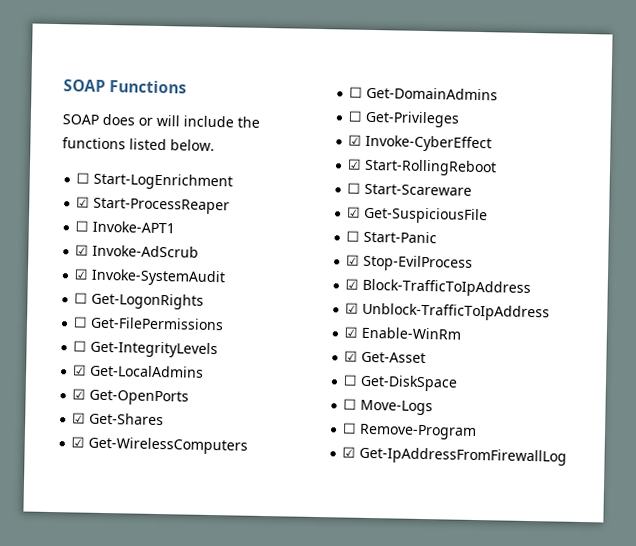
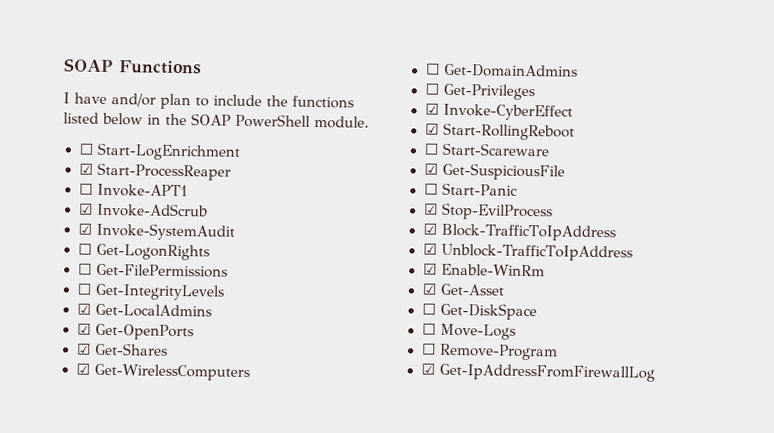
[62,113,260,128] [62,137,215,152] SOAP does or will include the functions listed below. -> [63,92,354,110] [63,112,369,129] I have and/or plan to include the functions listed below in the SOAP PowerShell module.

